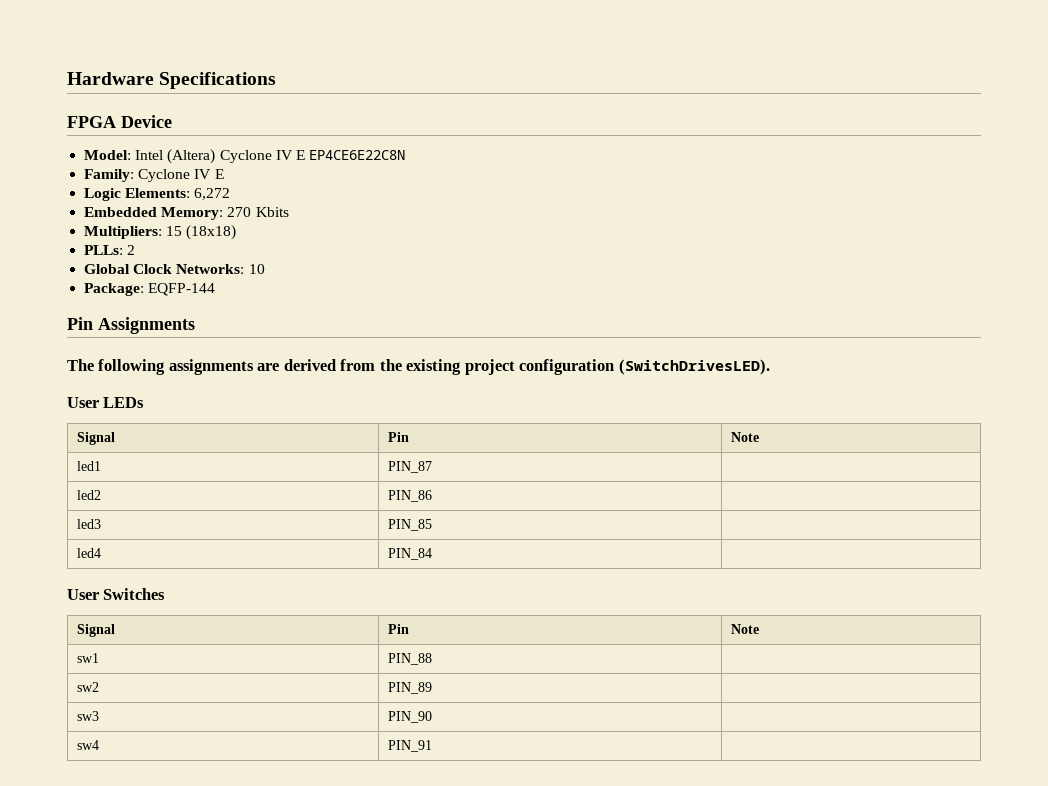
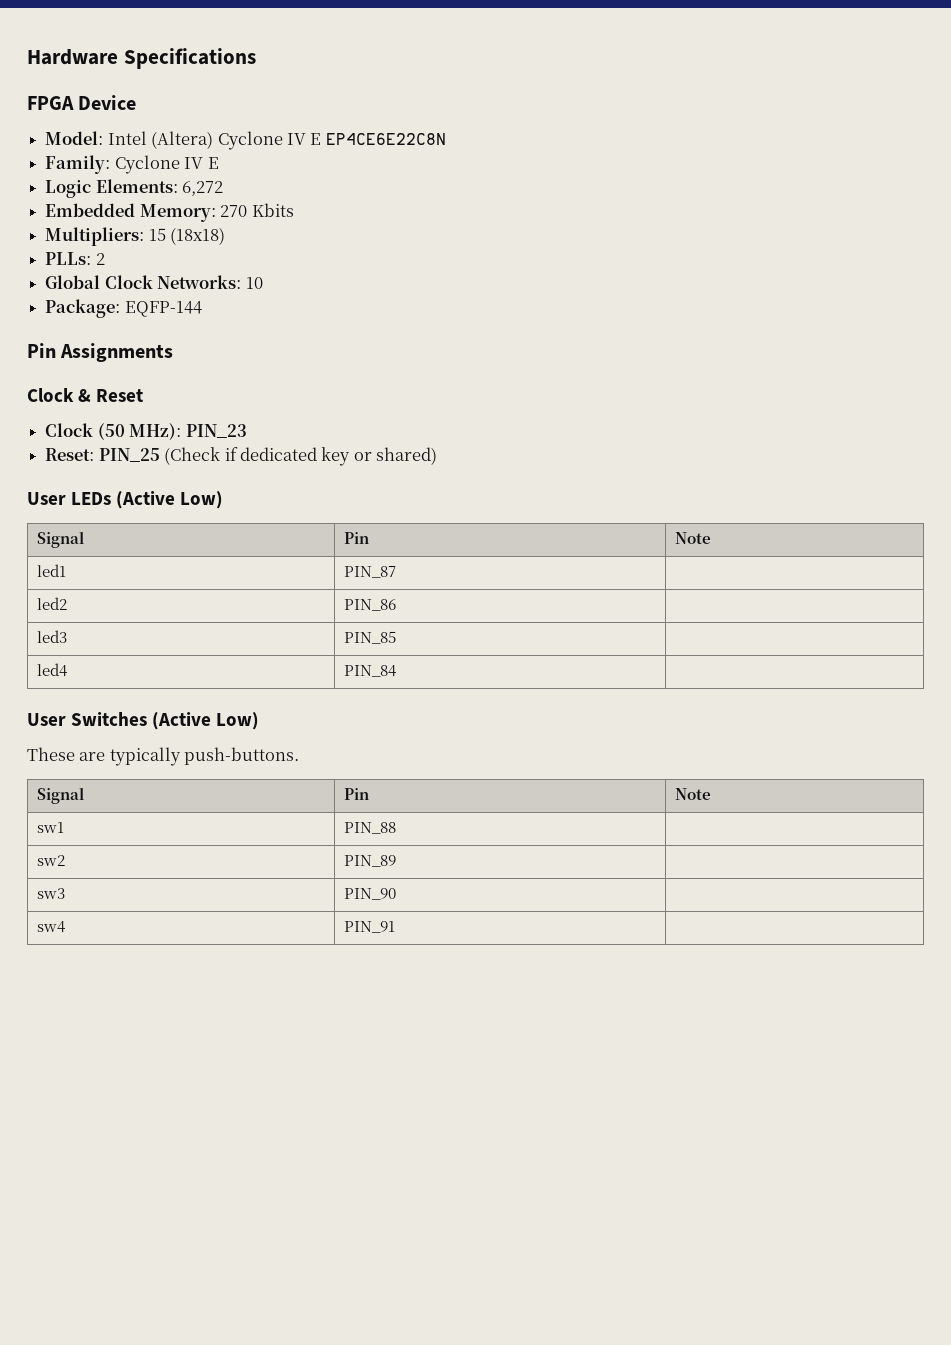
[67,359,770,375] The following assignments are derived from the existing project configuration (SwitchDrivesLED). -> [27,388,144,402] [45,423,247,440] [45,447,438,466] Clock & Reset // Clock (50 MHz): PIN_23 // Reset: PIN_25 (Check if dedicated key or shared)
(145, 402) none -> [116,491,224,509] (Active Low)
(166, 594) none -> [152,712,260,730] [27,747,300,766] (Active Low) // These are typically push-buttons.

